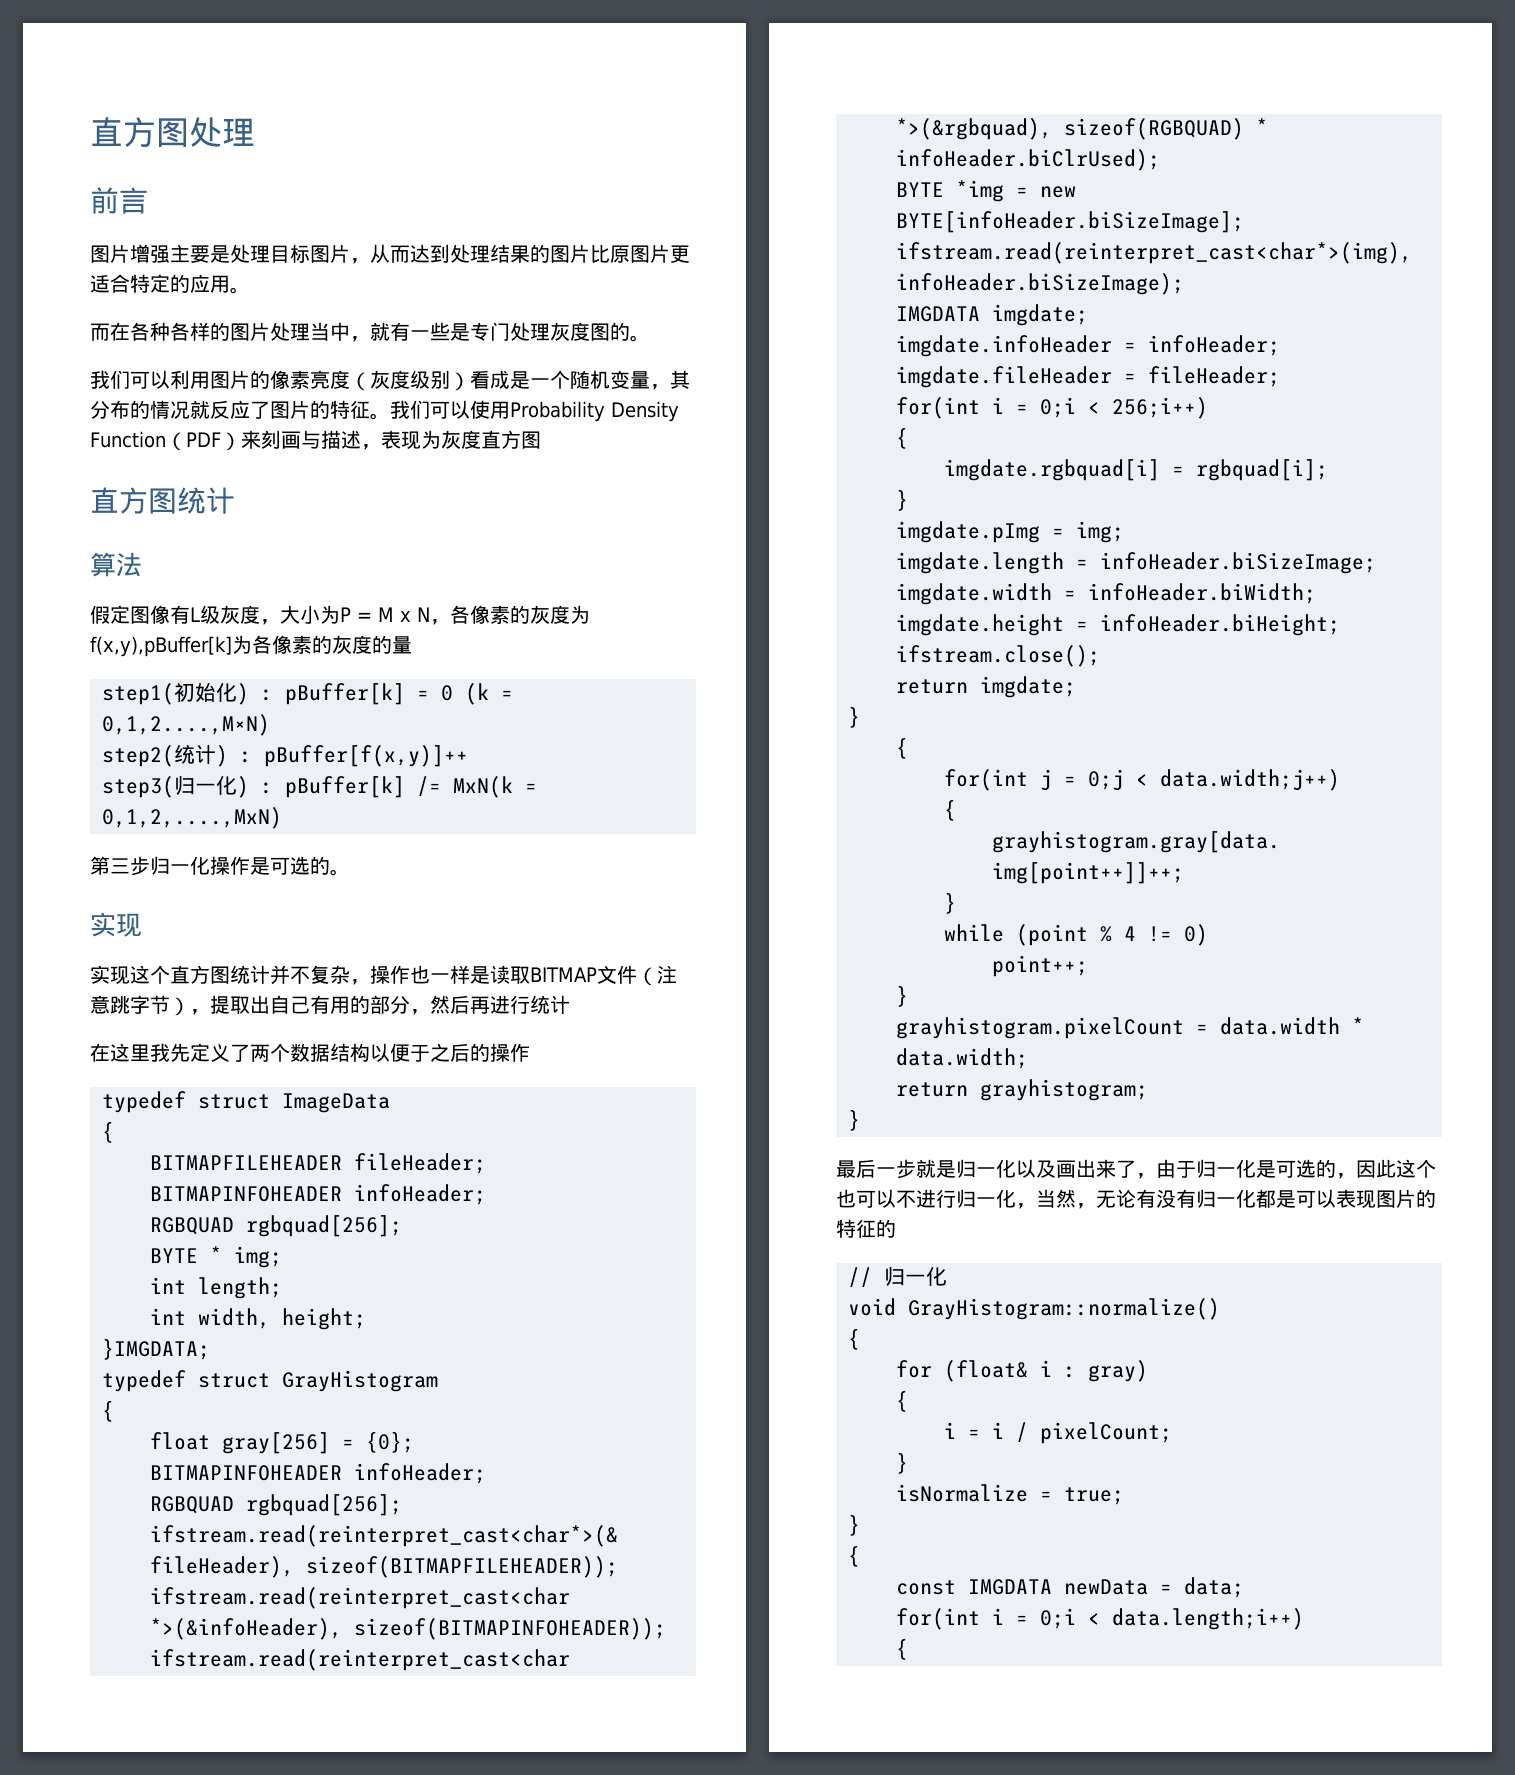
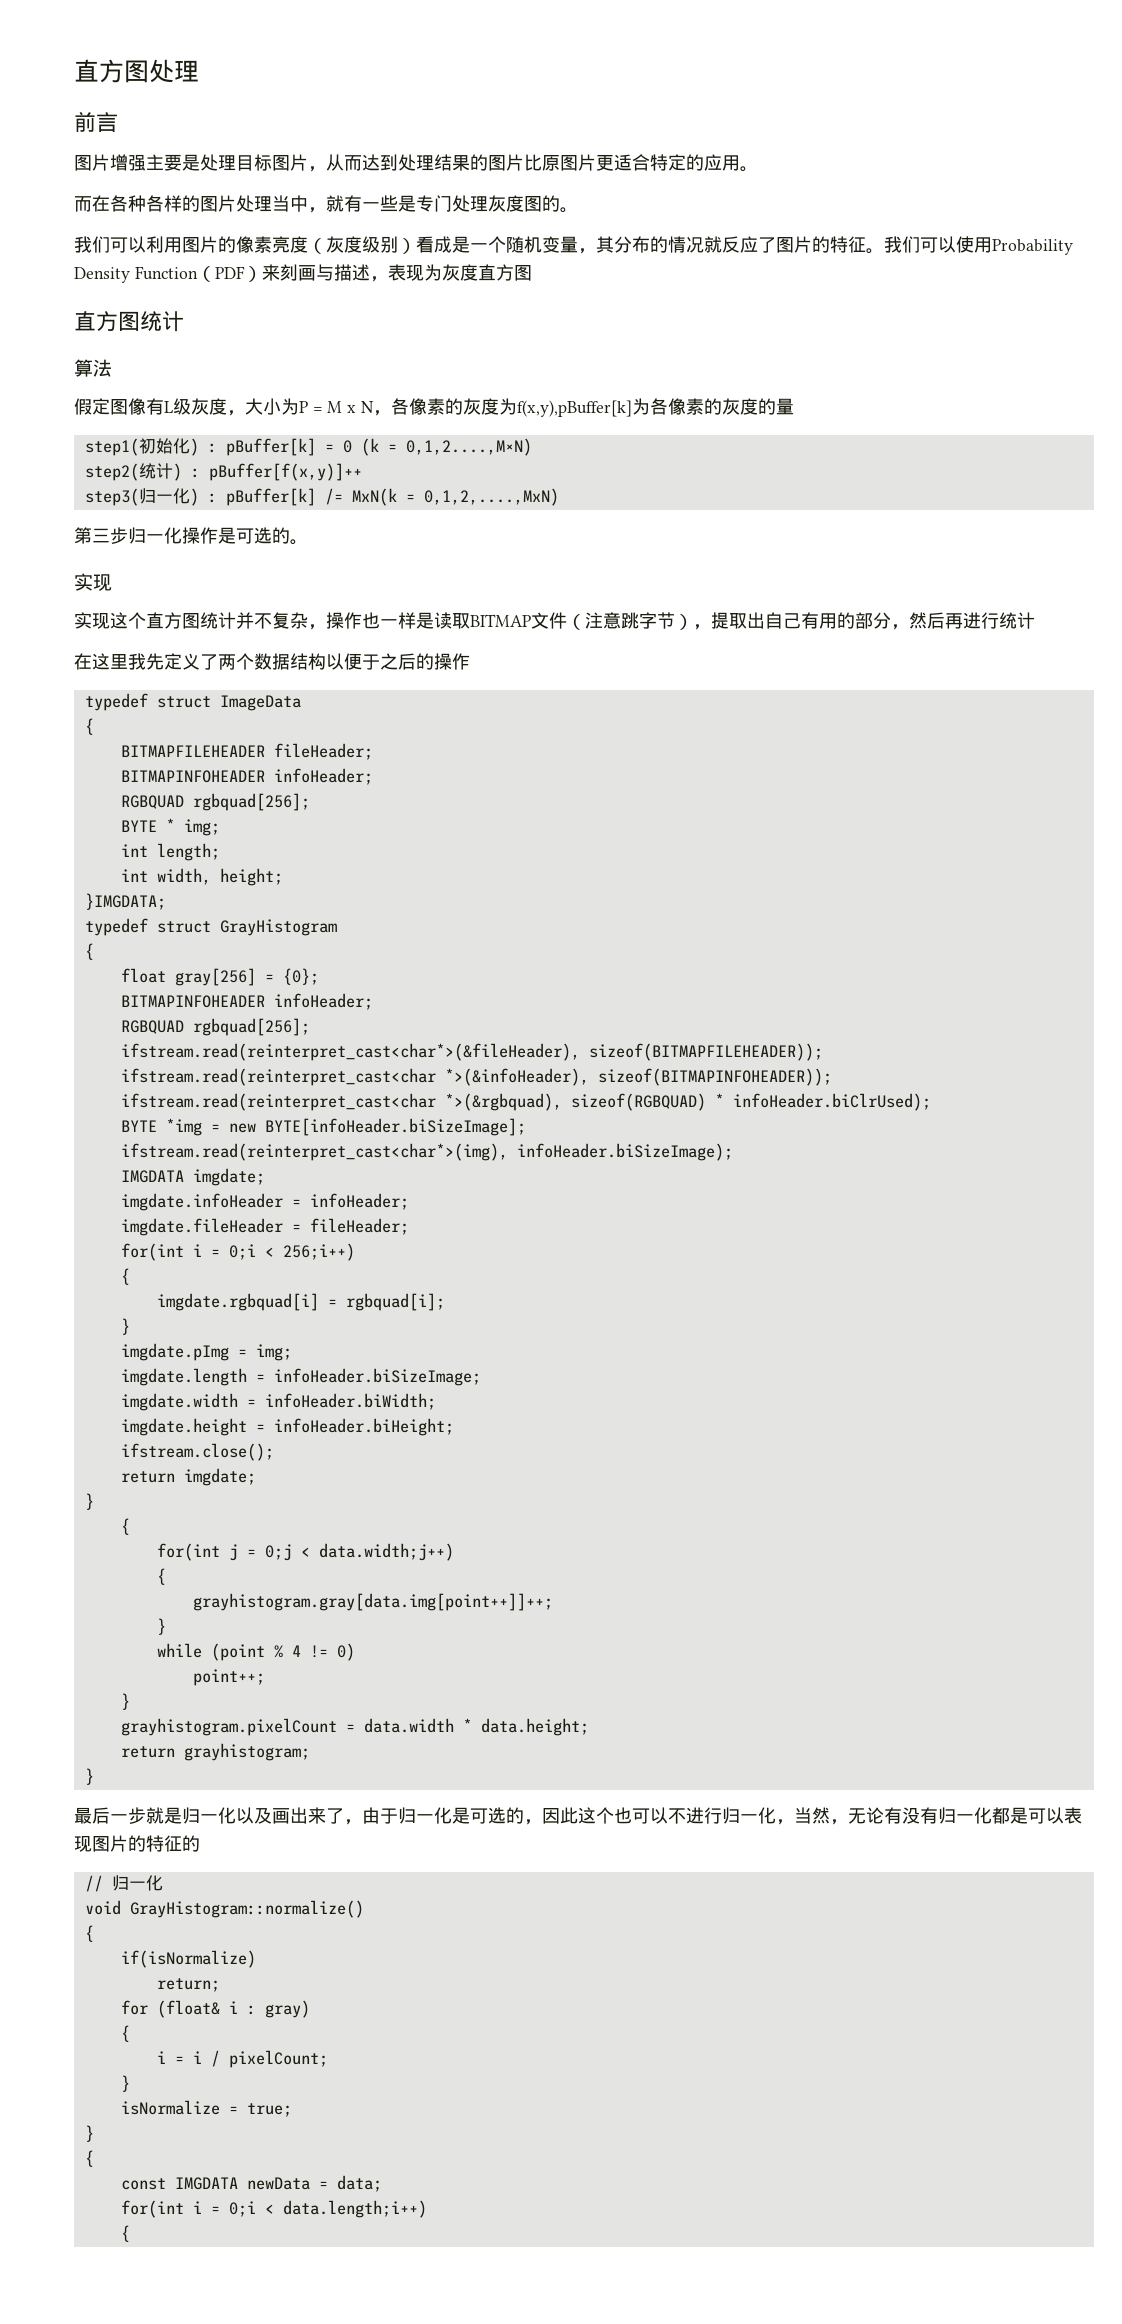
[896,1048,1028,1069] data.width; -> [480,1718,589,1736] data.height;
(860, 1339) none -> [120,1950,256,1968] [156,1978,220,1992] // if(isNormalize) // return;

